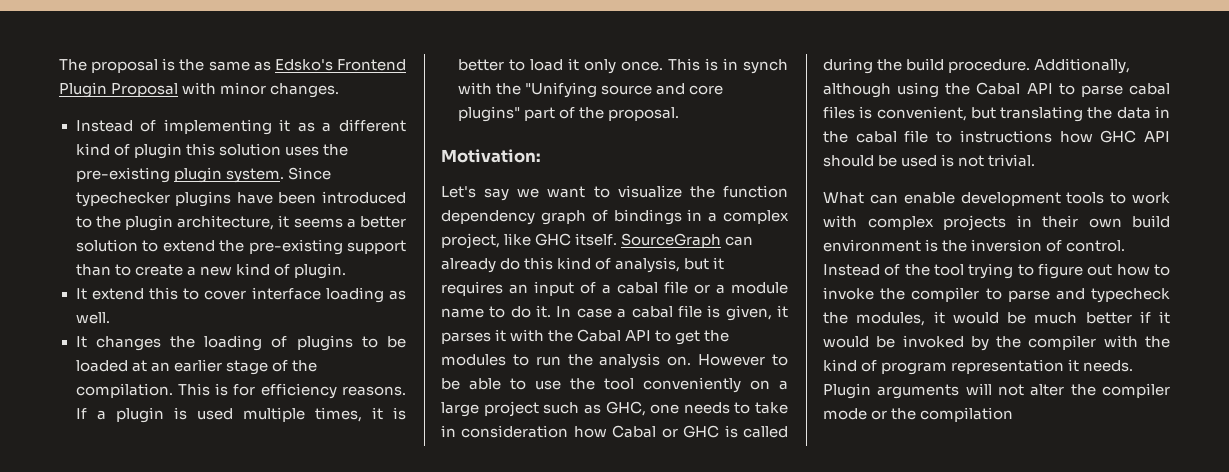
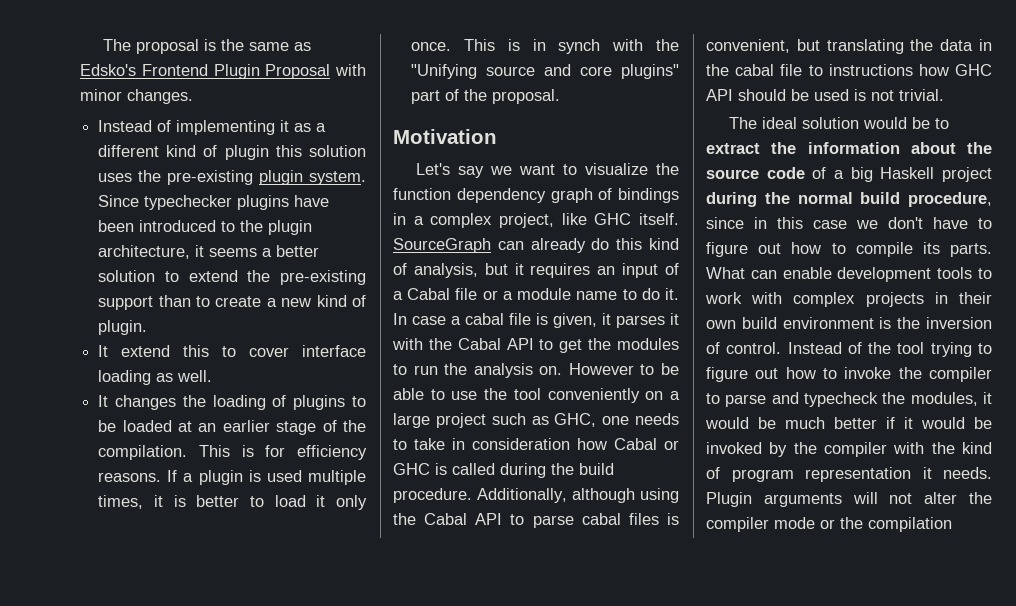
[441,149,541,163] Motivation: -> [393,129,497,144] Motivation
[617,282,658,294] cabal -> [407,288,451,300] Cabal
(1036, 160) none -> [729,117,950,129] [706,142,992,154] [706,167,992,182] [706,192,992,207] [706,217,992,229] [706,242,992,257] The ideal solution would be to extract the information about the source code of a big Haskell project during the normal build procedure, since in this case we don't have to figure out how to compile its parts.

